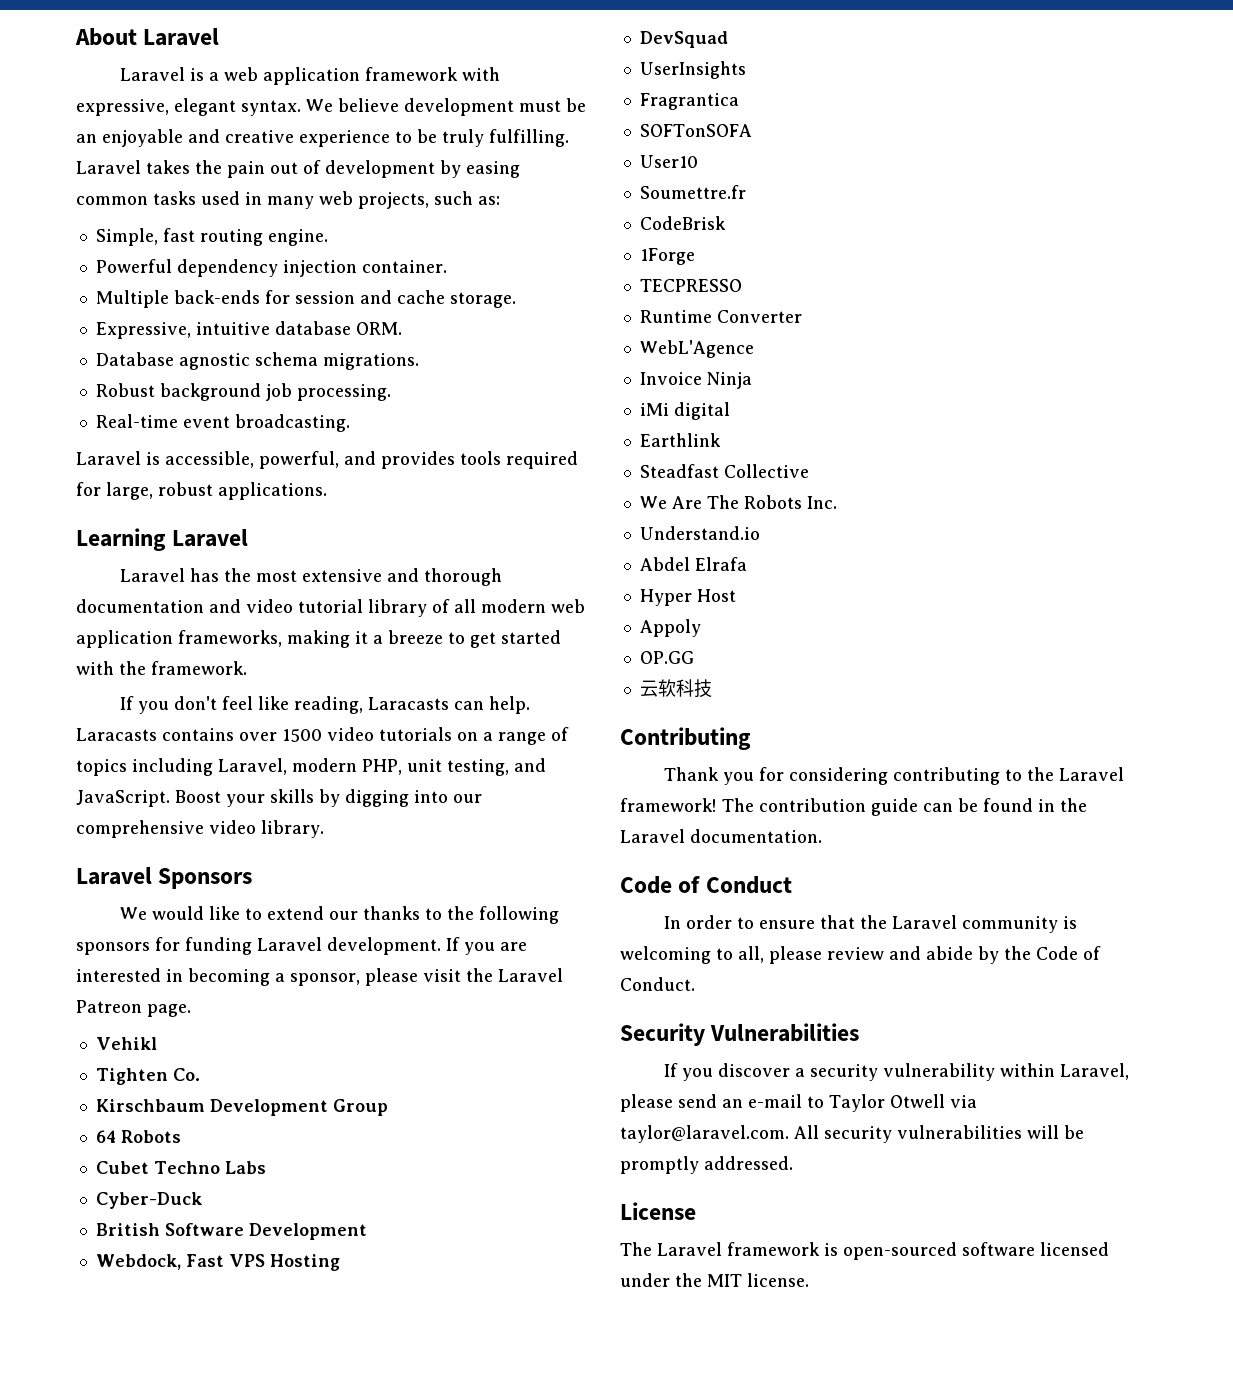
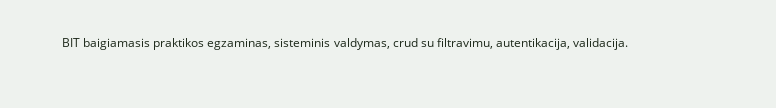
[75,28,220,46] [120,67,501,85] [76,98,586,116] [76,129,569,147] [76,160,520,178] [76,191,500,209] [95,228,328,246] [95,259,447,277] [95,290,516,308] [95,321,402,339] [95,352,419,370] [95,383,391,401] [95,414,350,432] [76,451,578,469] [76,482,327,500] [76,528,249,551] [120,568,503,586] [76,599,585,617] [76,630,561,648] [76,661,247,675] [120,696,531,714] [76,727,569,745] [76,758,546,776] [76,789,482,807] [76,820,324,838] [76,867,253,889] [120,906,560,924] [76,937,527,955] [76,968,563,986] [76,1000,191,1017] [95,1037,157,1050] [95,1068,200,1085] [95,1099,388,1116] [95,1130,181,1143] [95,1161,266,1174] [95,1192,202,1209] [95,1223,367,1240] [95,1254,340,1271] [639,31,728,48] [639,61,746,79] [639,93,739,110] [639,124,752,137] [639,155,698,168] [639,185,746,199] [639,216,726,230] [639,248,695,265] [639,279,742,292] [639,310,802,323] [639,340,754,358] [639,372,752,389] [639,402,730,420] [639,433,721,447] [639,464,809,478] [639,495,837,509] [639,526,760,540] [639,557,747,571] [639,589,736,606] [639,619,701,637] [639,651,694,664] [639,679,712,698] [620,727,751,750] [664,767,1125,785] [620,798,1087,816] [620,829,822,843] [620,876,792,894] [664,915,1078,933] [620,946,1101,964] [620,977,695,991] [620,1023,860,1046] [664,1063,1130,1081] [620,1094,977,1112] [620,1125,1084,1143] [620,1156,793,1174] [620,1202,696,1220] [620,1242,1109,1260] [620,1273,809,1287] About Laravel // Laravel is a web application framework with expressive, elegant syntax. We believe development must be an enjoyable and creative experience to be truly fulfilling. Laravel takes the pain out of development by easing common tasks used in many web projects, such as: // Simple, fast routing engine. // Powerful dependency injection container. // Multiple back-ends for session and cache storage. // Expressive, intuitive database ORM. // Database agnostic schema migrations. // Robust background job processing. // Real-time event broadcasting. // Laravel is accessible, powerful, and provides tools required for large, robust applications. // Learning Laravel // Laravel has the most extensive and thorough documentation and video tutorial library of all modern web application frameworks, making it a breeze to get started with the framework. // If you don't feel like reading, Laracasts can help. Laracasts contains over 1500 video tutorials on a range of topics including Laravel, modern PHP, unit testing, and JavaScript. Boost your skills by digging into our comprehensive video library. // Laravel Sponsors // We would like to extend our thanks to the following sponsors for funding Laravel development. If you are interested in becoming a sponsor, please visit the Laravel Patreon page. // Vehikl // Tighten Co. // Kirschbaum Development Group // 64 Robots // Cubet Techno Labs // Cyber-Duck // British Software Development // Webdock, Fast VPS Hosting // DevSquad // UserInsights // Fragrantica // SOFTonSOFA // User10 // Soumettre.fr // CodeBrisk // 1Forge // TECPRESSO // Runtime Converter // WebL'Agence // Invoice Ninja // iMi digital // Earthlink // Steadfast Collective // We Are The Robots Inc. // Understand.io // Abdel Elrafa // Hyper Host // Appoly // OP.GG // 云软科技 // Contributing // Thank you for considering contributing to the Laravel framework! The contribution guide can be found in the Laravel documentation. // Code of Conduct // In order to ensure that the Laravel community is welcoming to all, please review and abide by the Code of Conduct. // Security Vulnerabilities // If you discover a security vulnerability within Laravel, please send an e-mail to Taylor Otwell via taylor@laravel.com. All security vulnerabilities will be promptly addressed. // License // The Laravel framework is open-sourced software licensed under the MIT license. -> [62,38,629,50] BIT baigiamasis praktikos egzaminas, sisteminis valdymas, crud su filtravimu, autentikacija, validacija.

